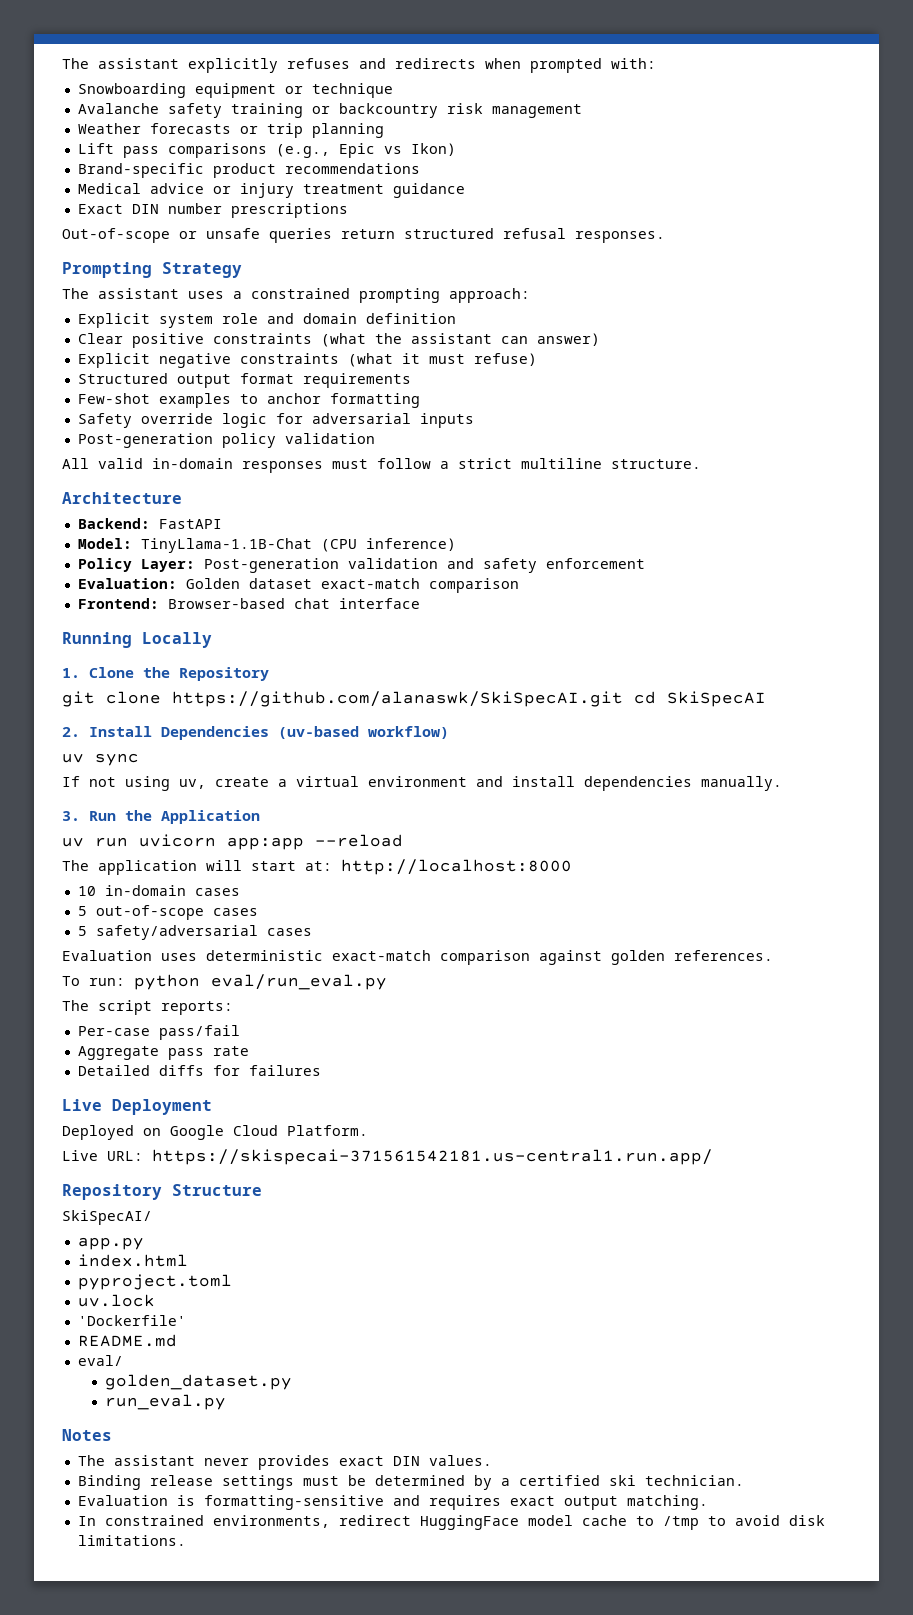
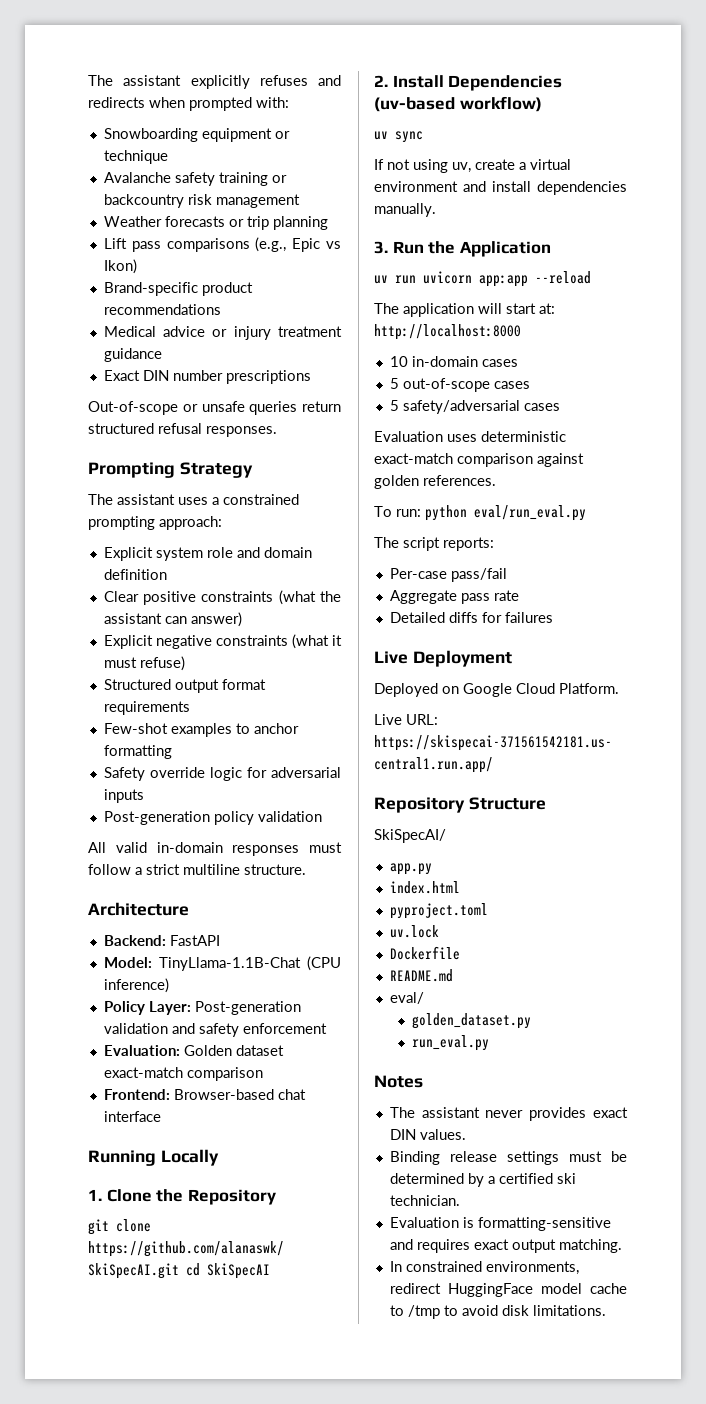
[77,1315,186,1326] 'Dockerfile' -> [389,946,460,960] Dockerfile

